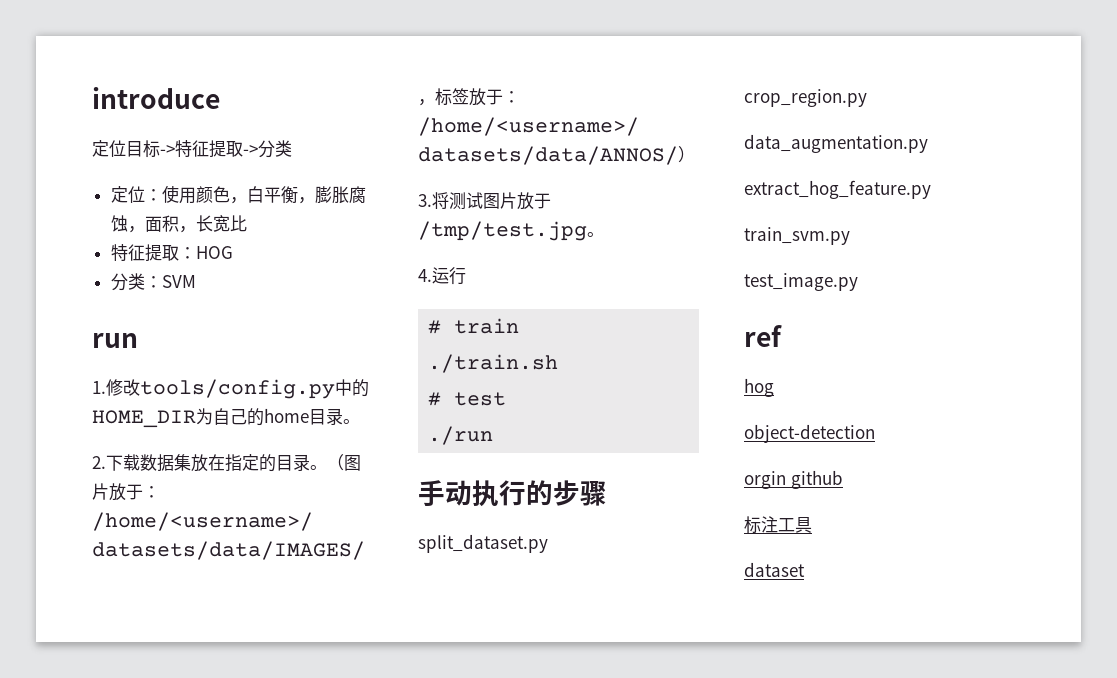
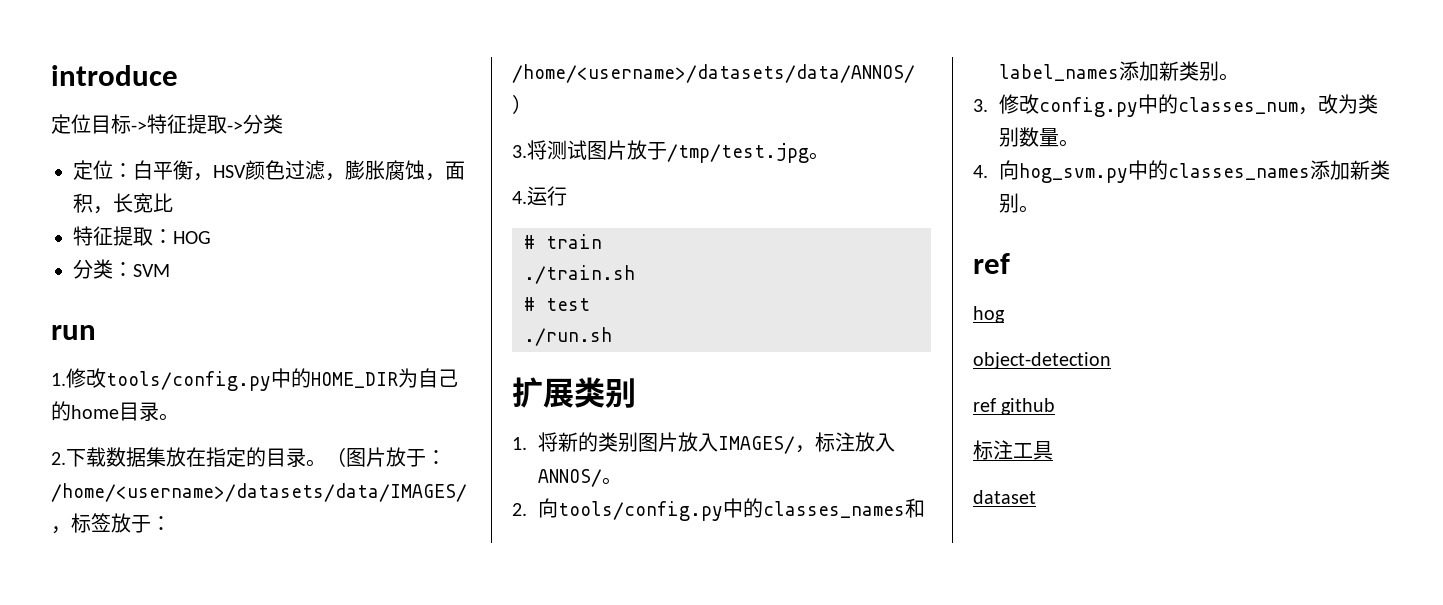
[161,185,298,204] 使用颜色，白平衡 -> [133,160,325,181] 白平衡，HSV颜色过滤
[428,426,494,445] [418,480,607,507] [418,534,548,553] [744,89,867,107] [744,134,928,153] [744,180,931,199] [744,227,850,245] [744,273,858,291] ./run // 手动执行的步骤 // split_dataset.py // crop_region.py // data_augmentation.py // extract_hog_feature.py // train_svm.py // test_image.py -> [524,327,612,346] [512,377,636,408] [512,432,895,454] [537,469,622,487] [512,498,925,521] [998,61,1239,81] [973,94,1378,117] [998,127,1079,147] [973,160,1390,183] [998,193,1039,213] ./run.sh // 扩展类别 // 1.将新的类别图片放入IMAGES/，标注放入ANNOS/。 // 2.向tools/config.py中的classes_names和label_names添加新类别。 // 3.修改config.py中的classes_num，改为类别数量。 // 4.向hog_svm.py中的classes_names添加新类别。
[744,471,786,489] orgin -> [973,398,996,412] ref

